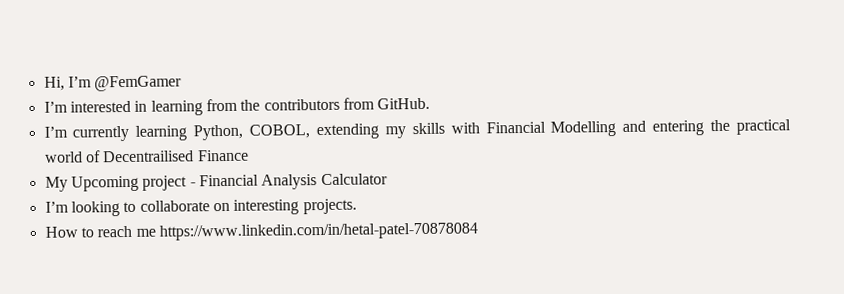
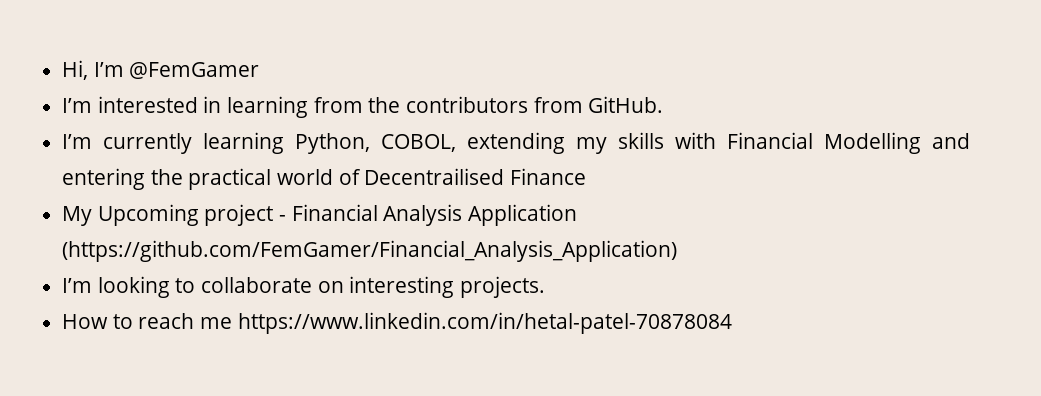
[320,173,388,186] Calculator -> [468,204,578,226] [62,240,678,262] Application (https://github.com/FemGamer/Financial_Analysis_Application)

